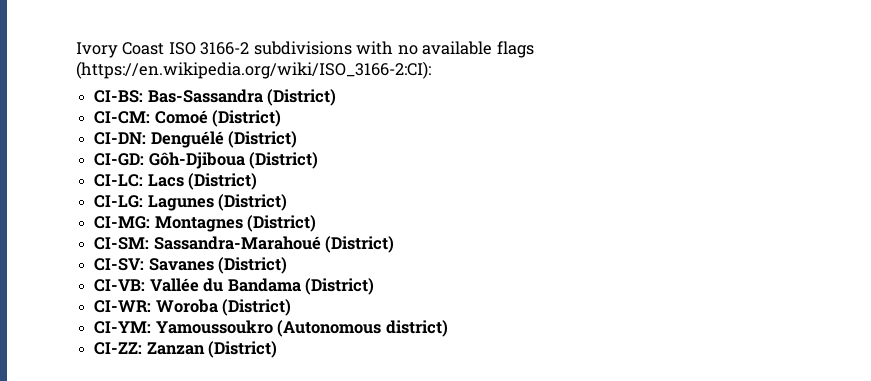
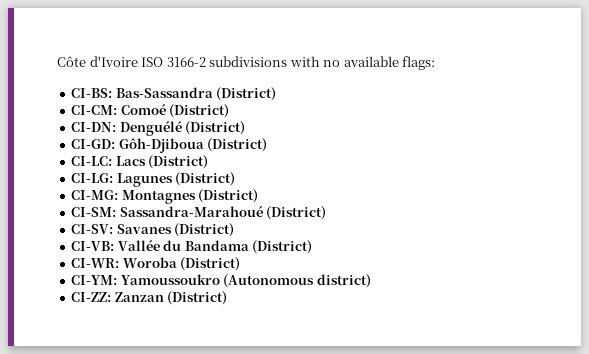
[76,42,165,58] Ivory Coast -> [57,56,138,67] Côte d'Ivoire
[496,41,534,58] [76,61,431,79] flags (https://en.wikipedia.org/wiki/ISO_3166-2:CI): -> [402,56,436,70] flags:

